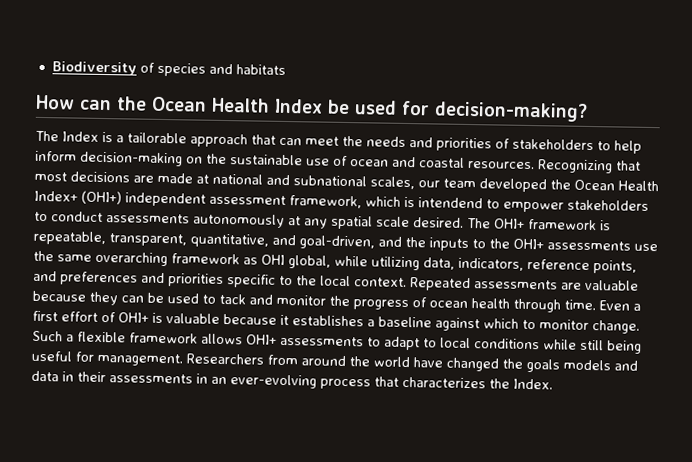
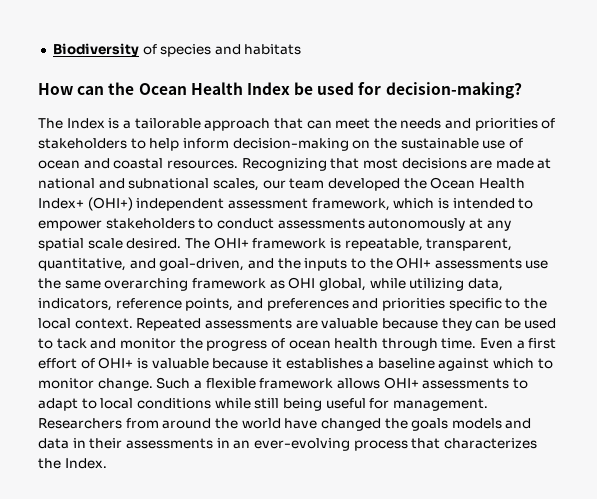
[418,197,483,209] intendend -> [452,198,515,209] intended

